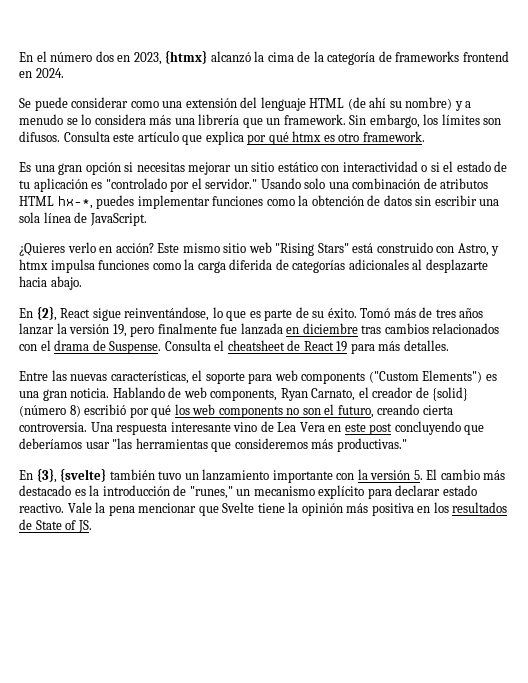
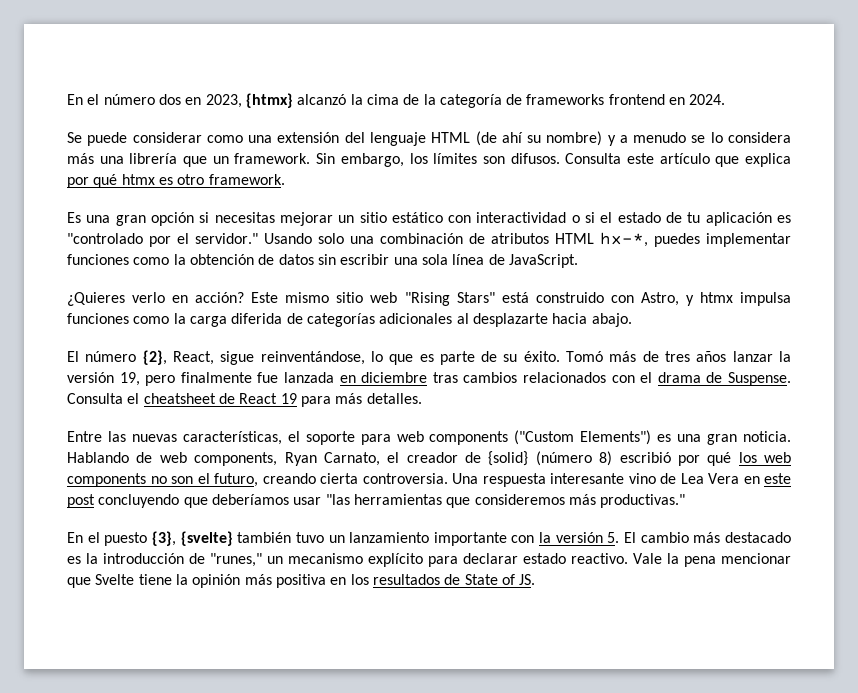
[19,306,91,321] En {2}, React -> [67,350,214,365] El número {2}, React,
(33, 475) none -> [87,532,148,546] el puesto

